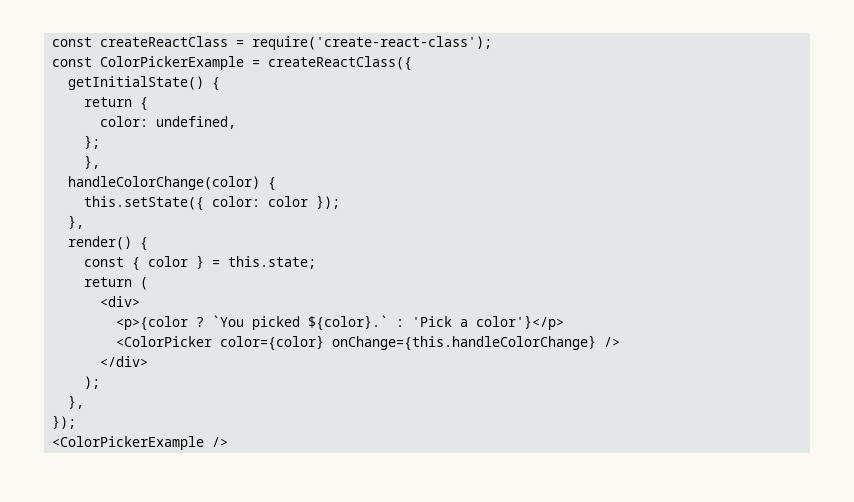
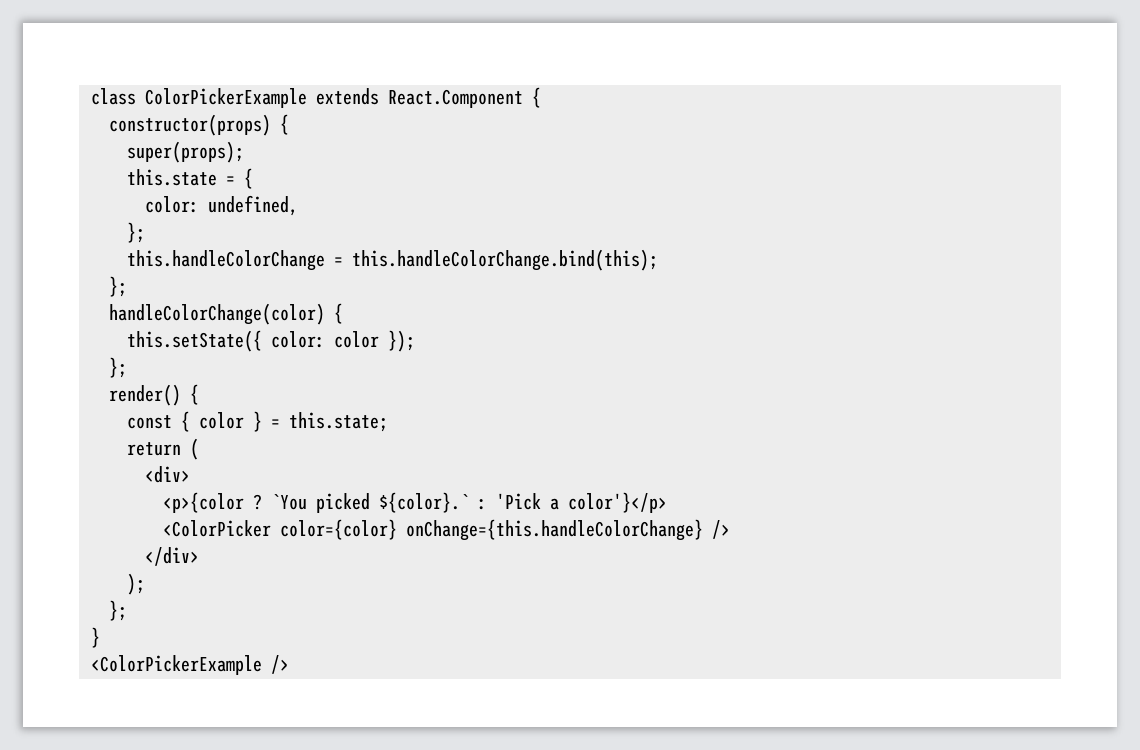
[52,36,493,50] [52,56,413,71] [68,76,221,91] [84,97,133,107] const createReactClass = require('create-react-class'); // const ColorPickerExample = createReactClass({ // getInitialState() { // return -> [90,87,541,108] [108,114,289,136] [126,141,244,163] [126,169,235,186] class ColorPickerExample extends React.Component { // constructor(props) { // super(props); // this.state =
[84,155,101,169] }, -> [126,249,658,271] [108,276,127,297] this.handleColorChange = this.handleColorChange.bind(this); // };
[68,215,85,229] }, -> [108,357,127,378] };
[68,395,85,409] [52,415,77,429] }, // }); -> [108,600,127,621] [90,627,100,648] }; // }

